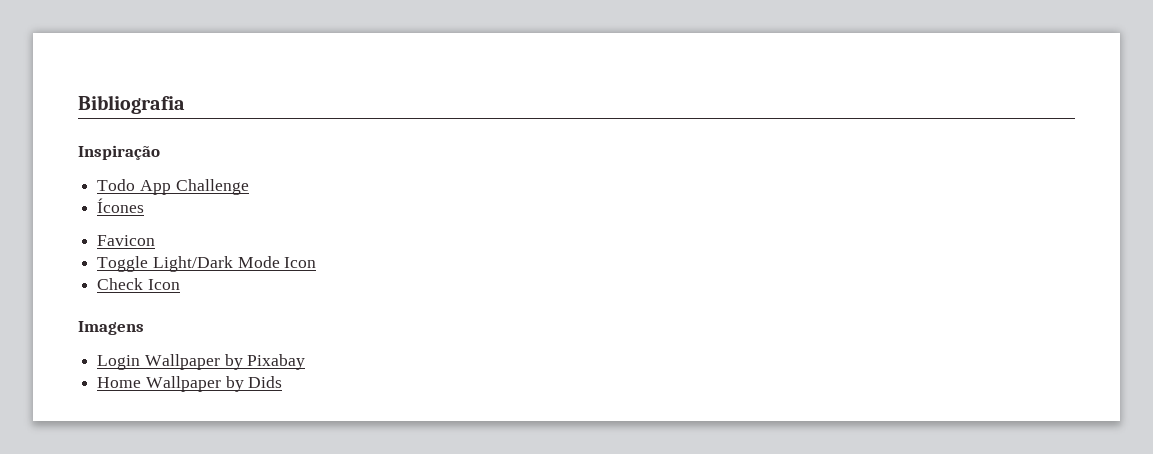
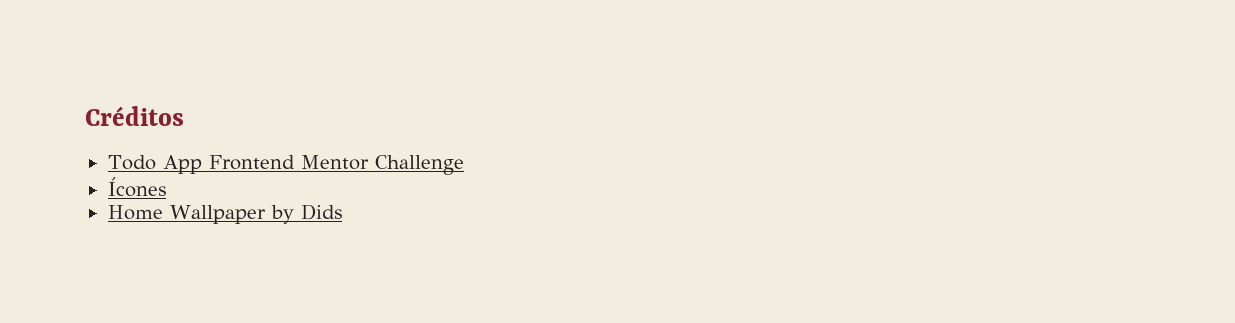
[78,95,185,114] [78,145,160,160] Bibliografia // Inspiração -> [85,106,184,126] Créditos
(171, 187) none -> [208,155,369,170] Frontend Mentor
[97,235,156,246] [97,256,317,272] [97,278,180,290] [78,321,144,335] [97,354,306,370] // Favicon // Toggle Light/Dark Mode Icon // Check Icon // Imagens // Login Wallpaper by Pixabay -> (166, 187) none

